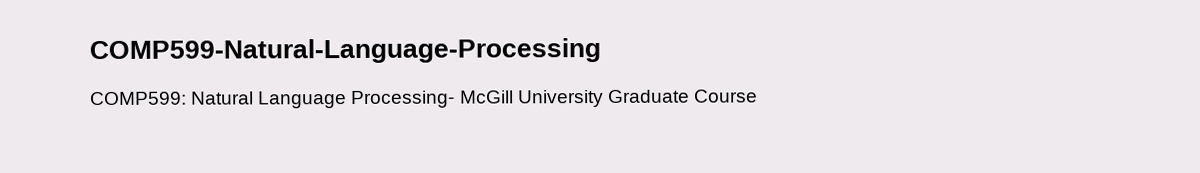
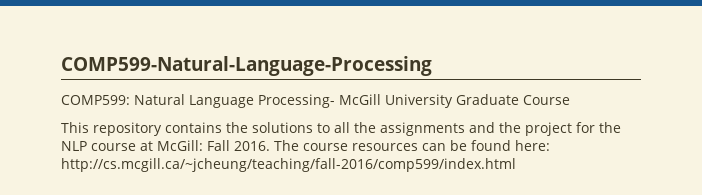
(758, 96) none -> [61,122,621,136] [61,140,550,151] [61,158,516,172] // This repository contains the solutions to all the assignments and the project for the NLP course at McGill: Fall 2016. The course resources can be found here: http://cs.mcgill.ca/~jcheung/teaching/fall-2016/comp599/index.html

